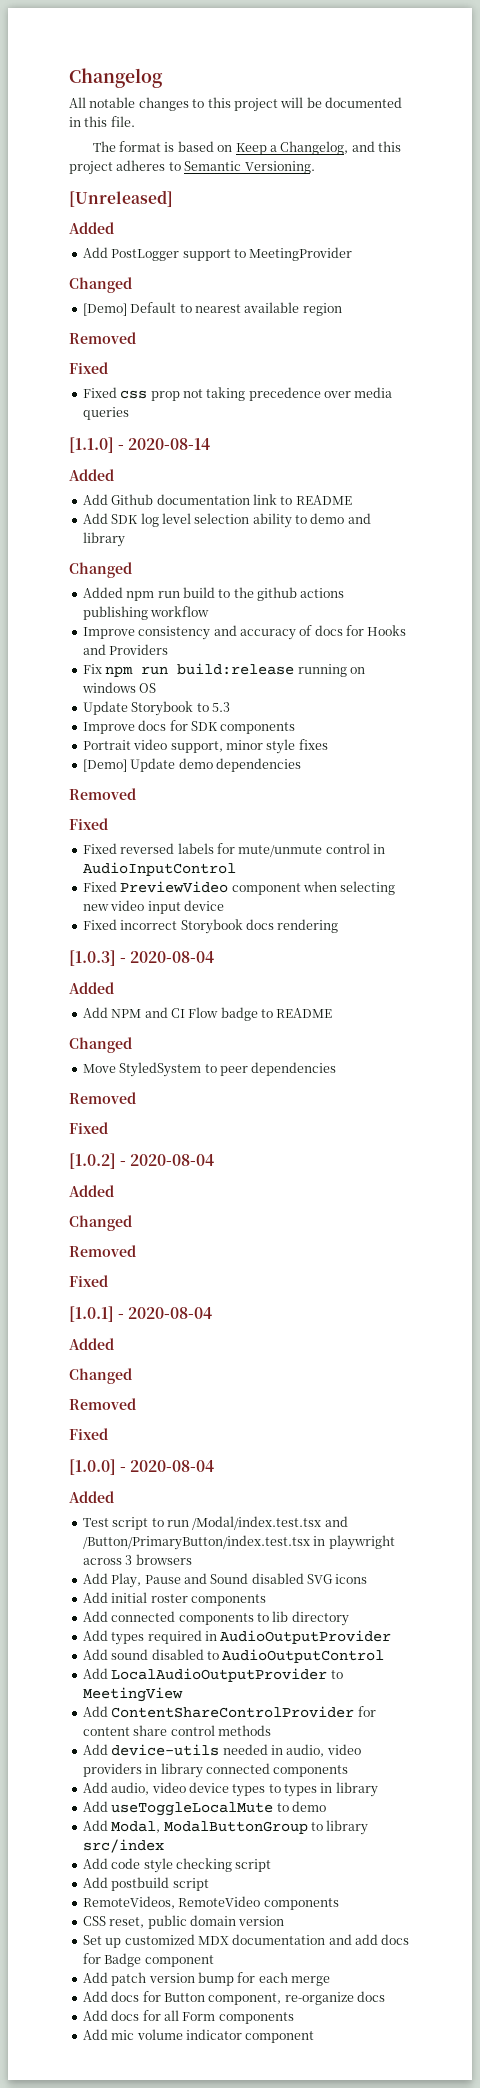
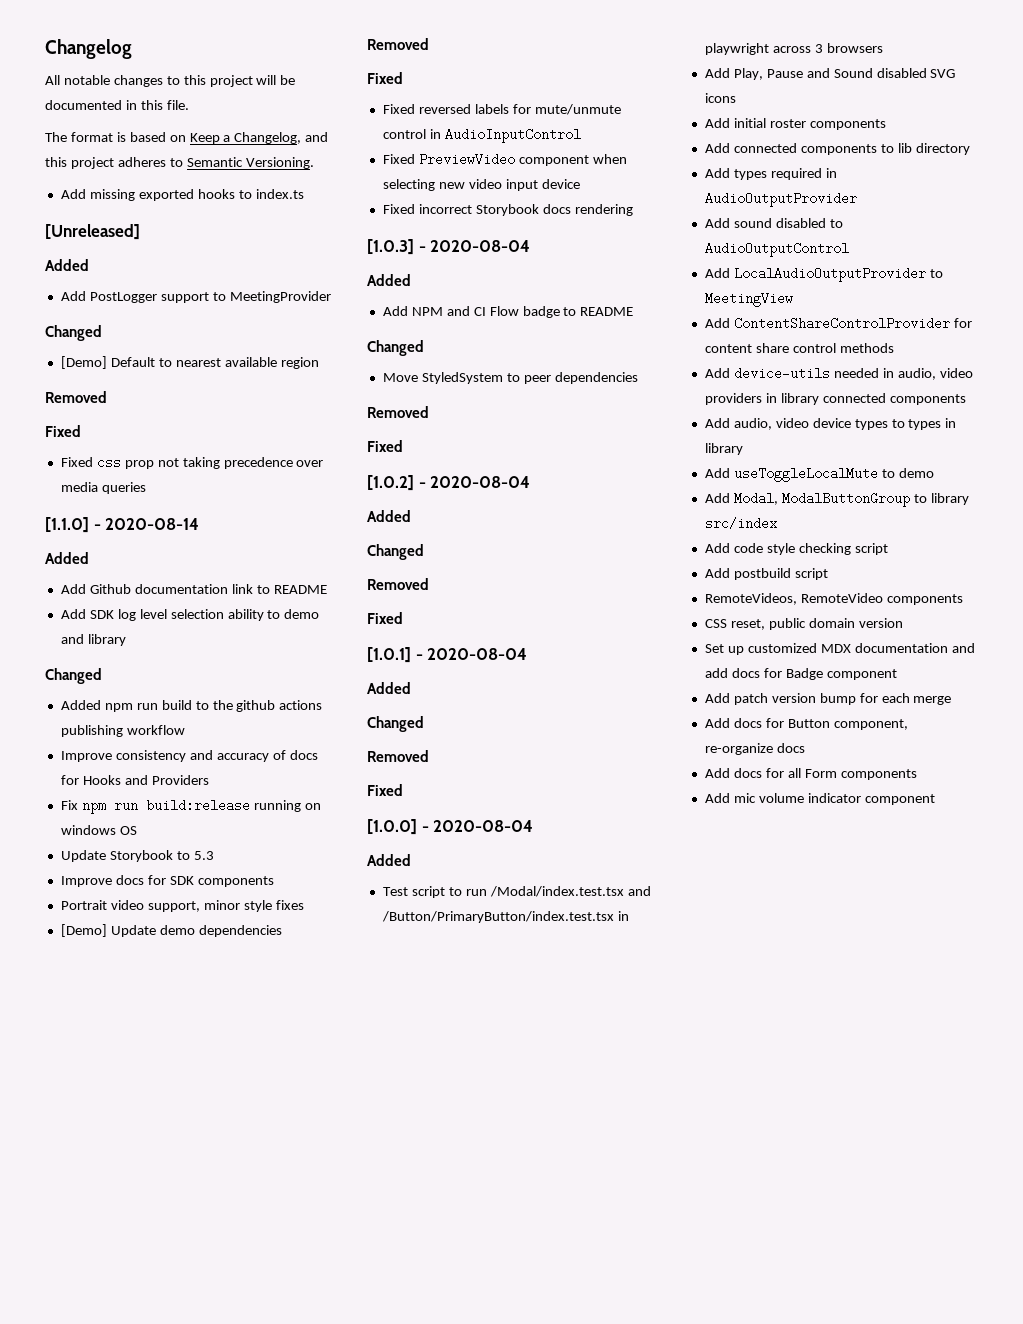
(315, 167) none -> [60,189,304,201] // Add missing exported hooks to index.ts

